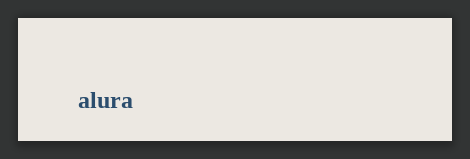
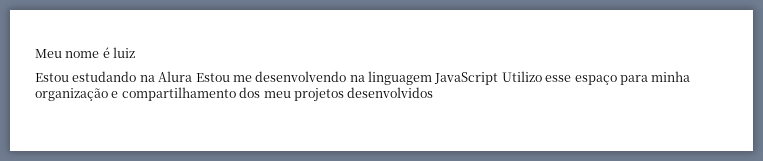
[78,92,133,108] alura -> [35,47,136,58] [35,71,691,85] [35,87,434,102] Meu nome é luiz // Estou estudando na Alura Estou me desenvolvendo na linguagem JavaScript Utilizo esse espaço para minha organização e compartilhamento dos meu projetos desenvolvidos

